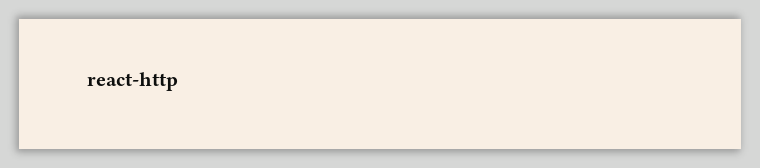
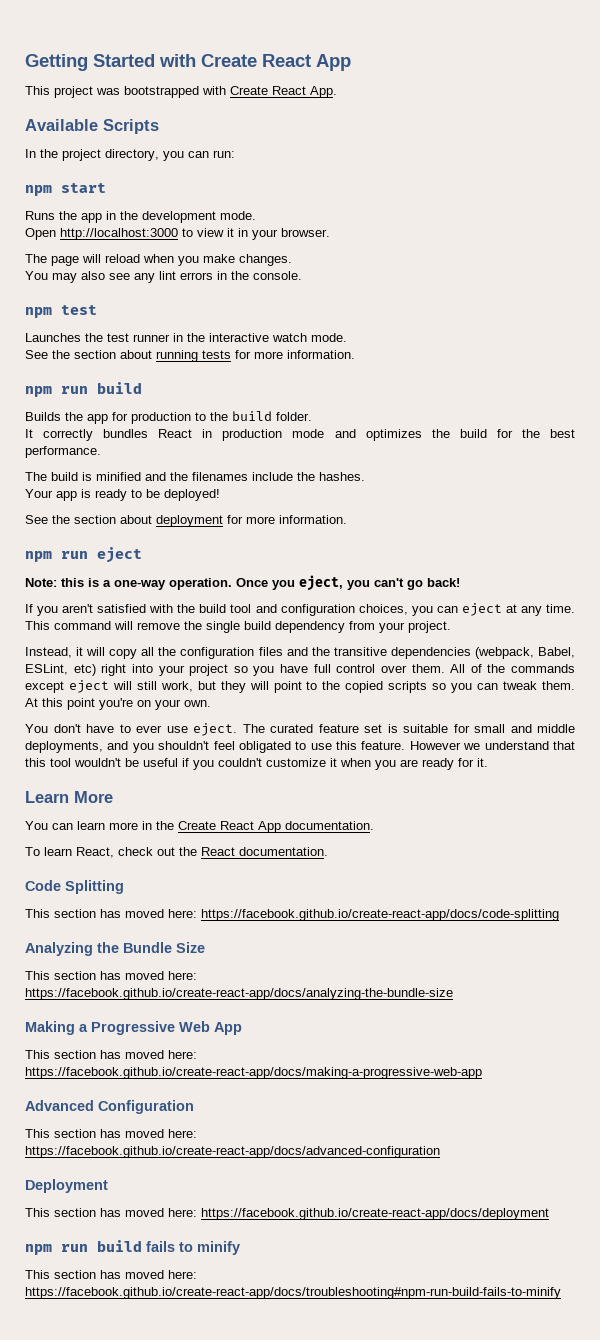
[87,72,178,91] react-http -> [25,54,351,71] [25,86,337,98] [25,119,159,134] [25,149,235,161] [25,183,106,196] [25,211,256,223] [25,228,330,240] [25,254,292,266] [25,271,302,283] [25,305,97,318] [25,333,347,342] [25,350,355,362] [25,382,142,397] [25,411,312,424] [25,429,576,441] [25,446,101,458] [25,472,365,481] [25,489,220,501] [25,515,347,527] [25,547,142,563] [25,575,460,591] [25,603,575,616] [25,621,451,633] [25,647,576,659] [25,664,575,676] [25,680,575,693] [25,698,211,710] [25,723,575,736] [25,741,575,753] [25,758,488,770] [25,791,113,803] [25,821,374,833] [25,847,328,858] [25,880,124,894] [25,909,559,921] [25,942,205,956] [25,971,197,980] [25,988,453,1000] [25,1021,242,1035] [25,1050,197,1059] [25,1067,482,1079] [25,1100,194,1114] [25,1129,197,1138] [25,1146,440,1158] [25,1179,108,1193] [25,1208,549,1220] [25,1240,240,1255] [25,1270,197,1279] [25,1287,561,1299] Getting Started with Create React App // This project was bootstrapped with Create React App. // Available Scripts // In the project directory, you can run: // npm start // Runs the app in the development mode. // Open http://localhost:3000 to view it in your browser. // The page will reload when you make changes. // You may also see any lint errors in the console. // npm test // Launches the test runner in the interactive watch mode. // See the section about running tests for more information. // npm run build // Builds the app for production to the build folder. // It correctly bundles React in production mode and optimizes the build for the best performance. // The build is minified and the filenames include the hashes. // Your app is ready to be deployed! // See the section about deployment for more information. // npm run eject // Note: this is a one-way operation. Once you eject, you can't go back! // If you aren't satisfied with the build tool and configuration choices, you can eject at any time. This command will remove the single build dependency from your project. // Instead, it will copy all the configuration files and the transitive dependencies (webpack, Babel, ESLint, etc) right into your project so you have full control over them. All of the commands except eject will still work, but they will point to the copied scripts so you can tweak them. At this point you're on your own. // You don't have to ever use eject. The curated feature set is suitable for small and middle deployments, and you shouldn't feel obligated to use this feature. However we understand that this tool wouldn't be useful if you couldn't customize it when you are ready for it. // Learn More // You can learn more in the Create React App documentation. // To learn React, check out the React documentation. // Code Splitting // This section has moved here: https://facebook.github.io/create-react-app/docs/code-splitting // Analyzing the Bundle Size // This section has moved here: https://facebook.github.io/create-react-app/docs/analyzing-the-bundle-size // Making a Progressive Web App // This section has moved here: https://facebook.github.io/create-react-app/docs/making-a-progressive-web-app // Advanced Configuration // This section has moved here: https://facebook.github.io/create-react-app/docs/advanced-configuration // Deployment // This section has moved here: https://facebook.github.io/create-react-app/docs/deployment // npm run build fails to minify // This section has moved here: https://facebook.github.io/create-react-app/docs/troubleshooting#npm-run-build-fails-to-minify

